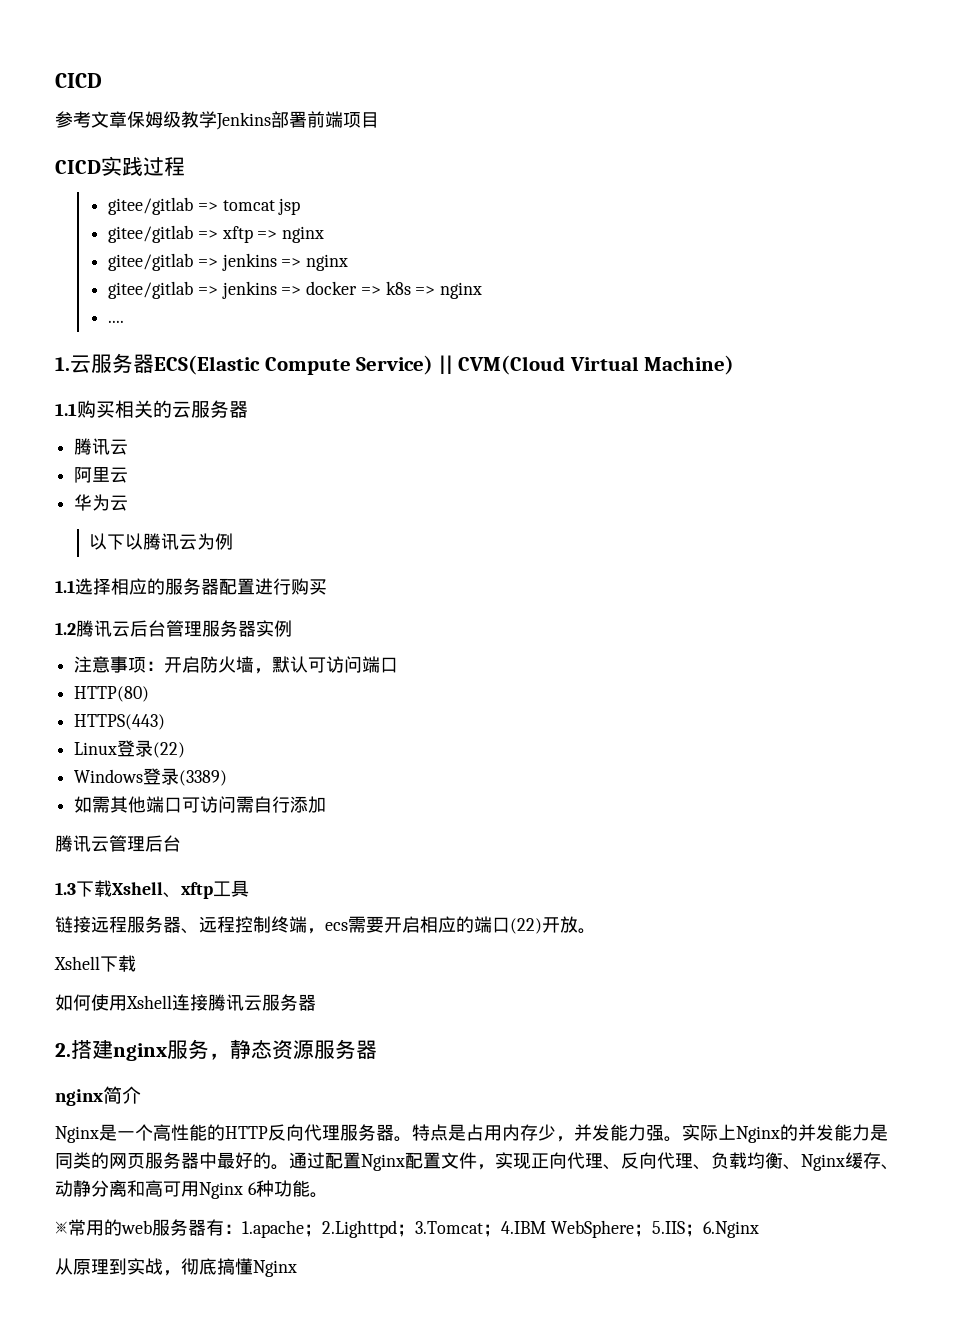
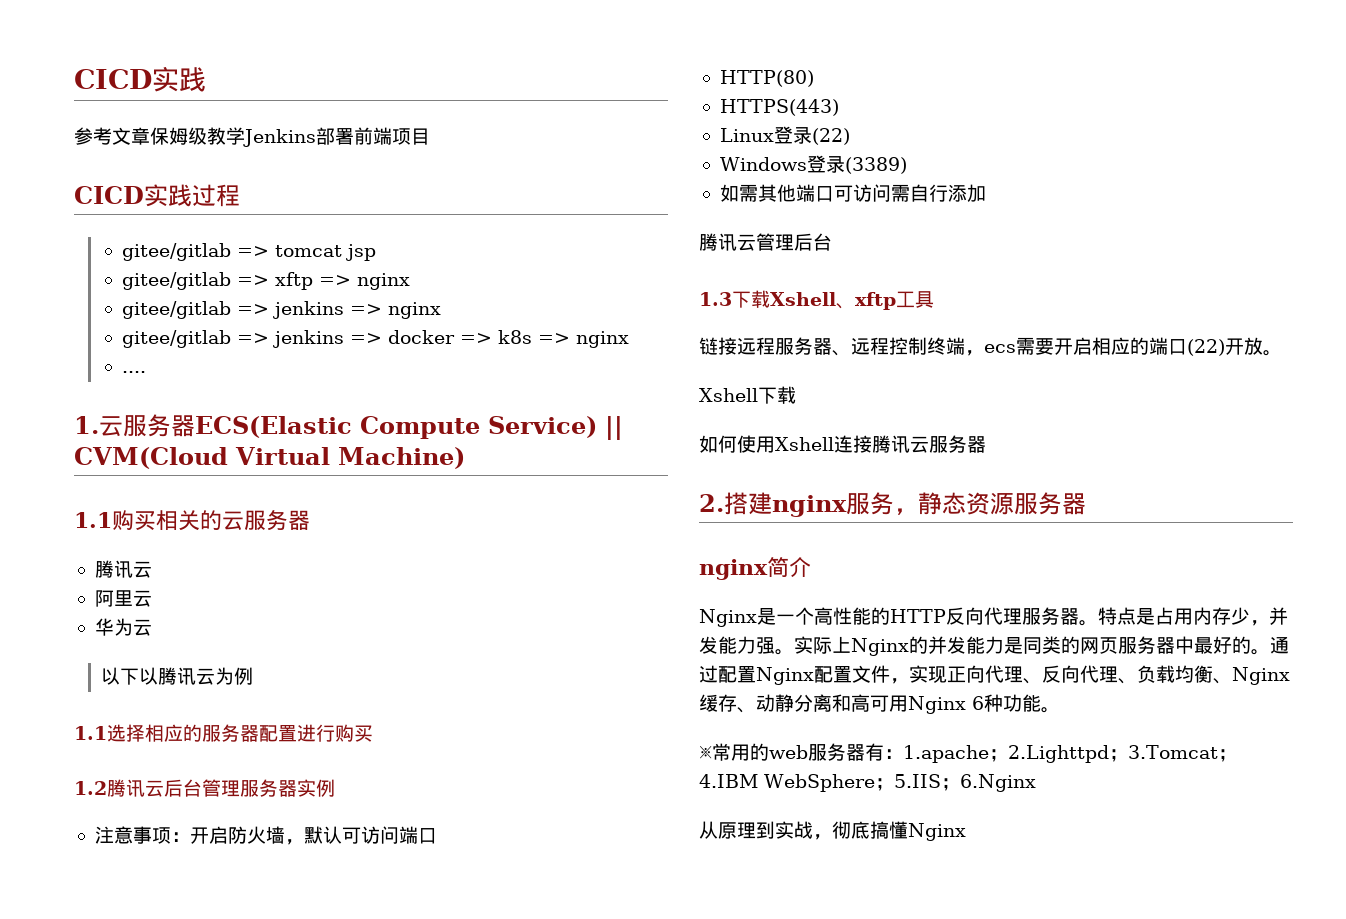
[55,73,102,88] CICD -> [74,66,206,92] CICD实践

